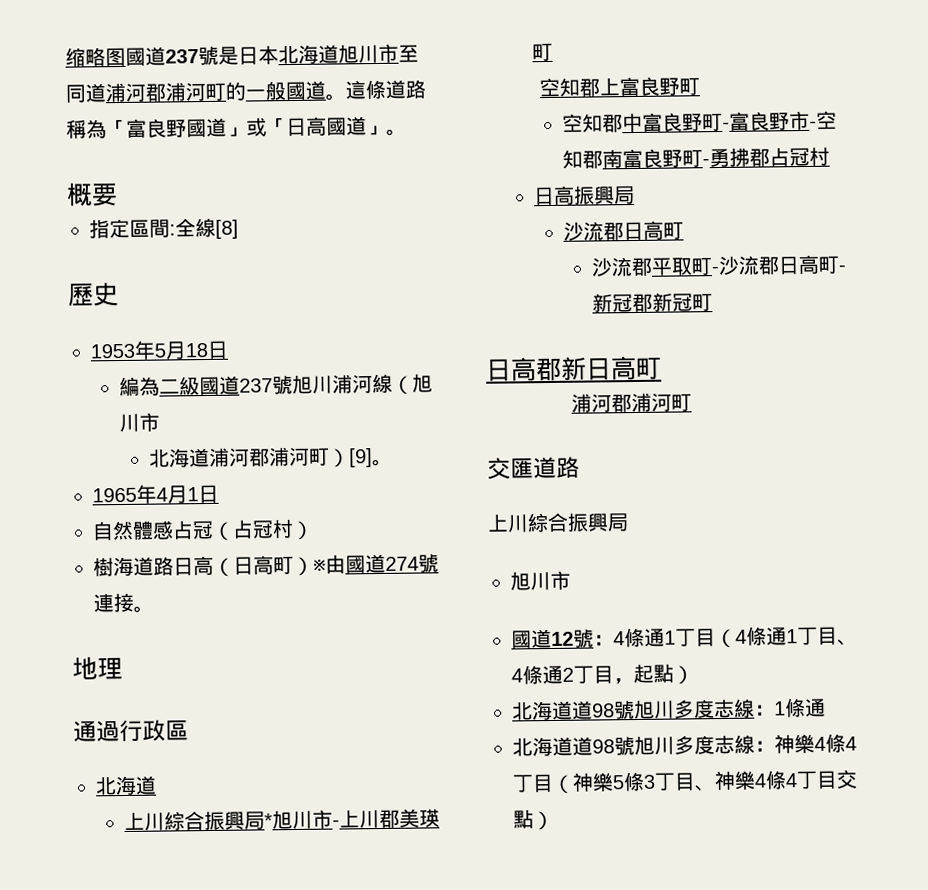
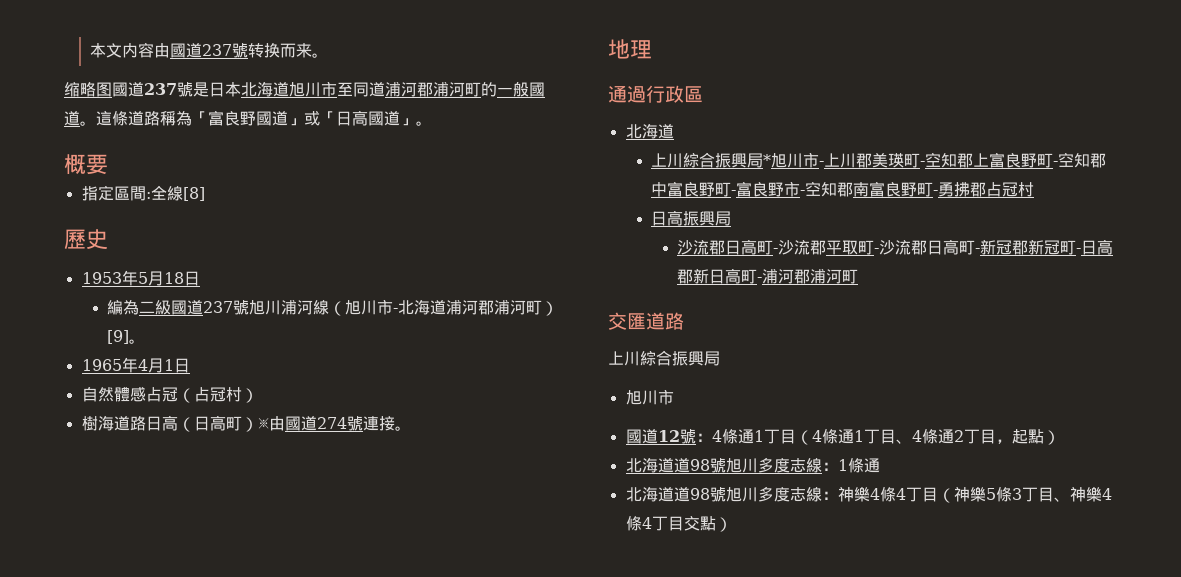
(65, 57) none -> [89,42,328,58] 本文内容由國道237號转换而来。 //
(161, 422) // -> [393,308,399,313] -
(554, 52) // -> [920,161,926,166] -
(700, 86) // -> [1053,161,1059,166] -
(684, 230) // -> [773,248,779,253] -
(714, 302) // -> [1076,248,1082,253] -
(662, 368) // -> [757,277,763,282] -

